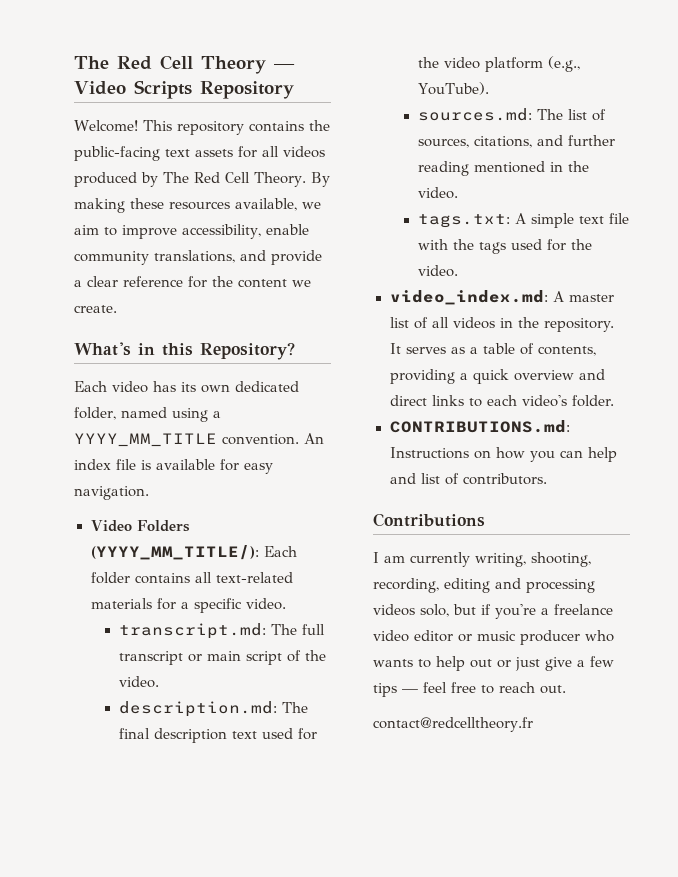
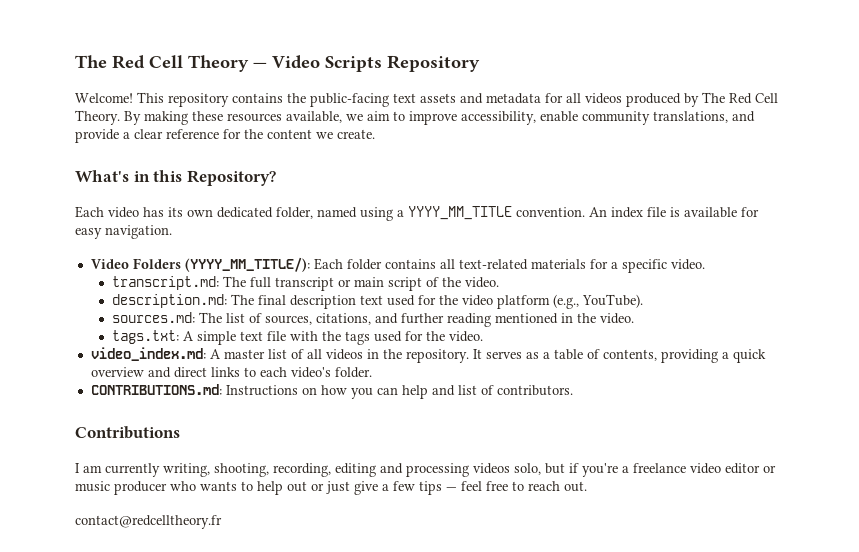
(233, 153) none -> [460,93,541,104] and metadata

